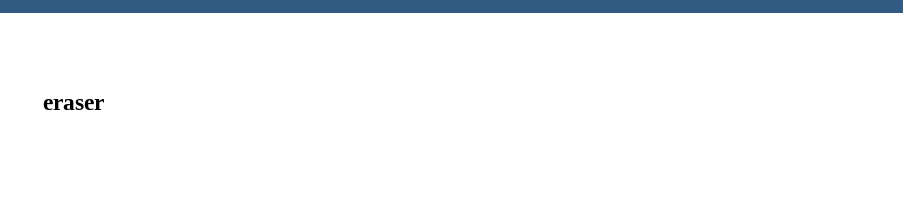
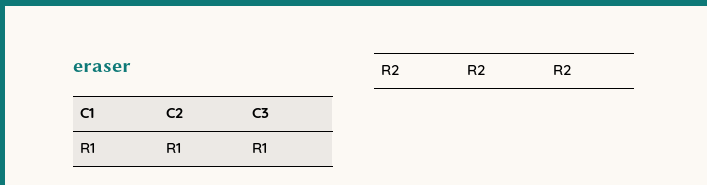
(104, 104) none -> [80,108,95,118] [166,108,184,118] [252,108,270,118] [80,143,96,153] [166,143,182,153] [252,143,268,153] [381,65,400,75] [467,65,486,75] [553,65,572,75] // C1 | C2 | C3 // R1 | R1 | R1 // R2 | R2 | R2

